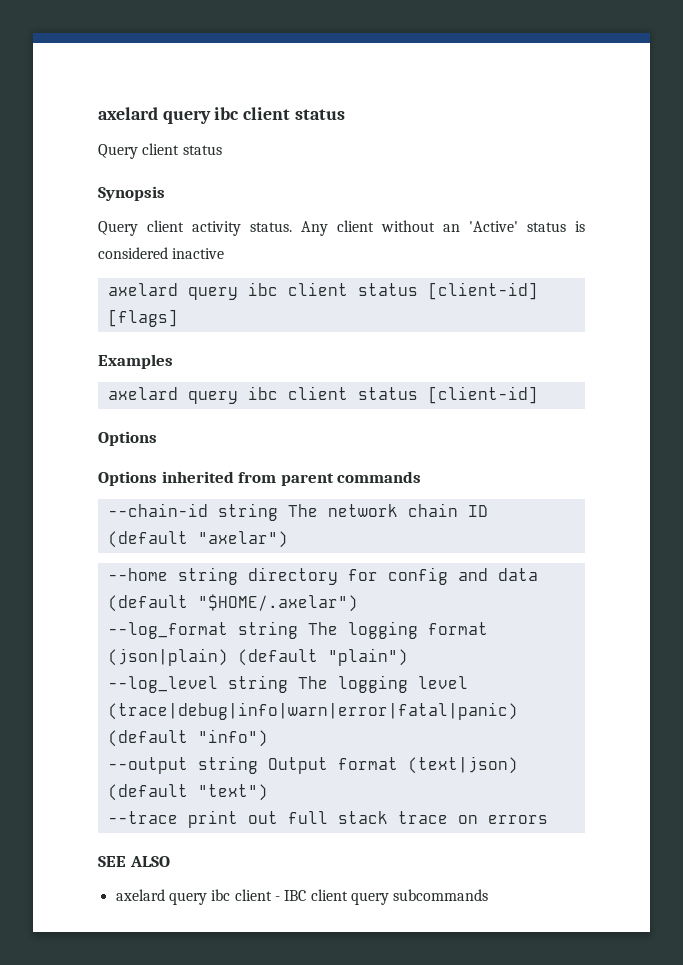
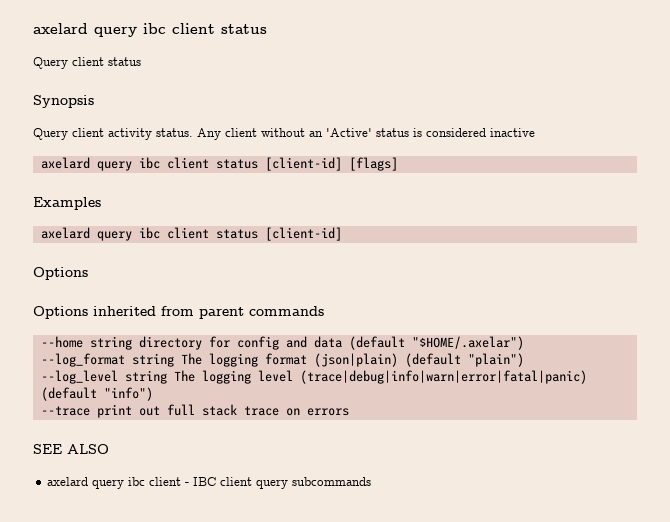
[107,503,488,521] [107,531,288,548] // --chain-id string The network chain ID (default "axelar") -> (324, 311) none
[107,756,518,774] [107,784,268,801] // --output string Output format (text|json) (default "text") -> (153, 394) none

